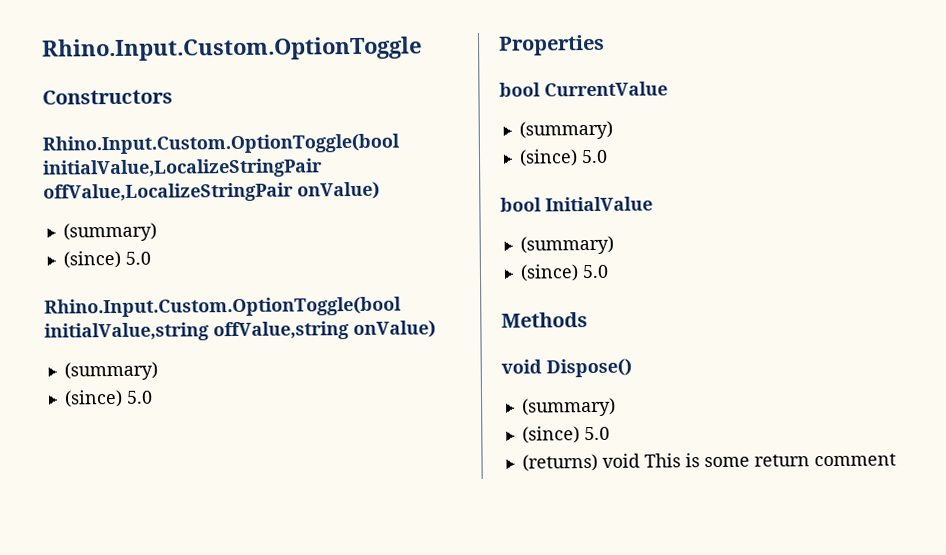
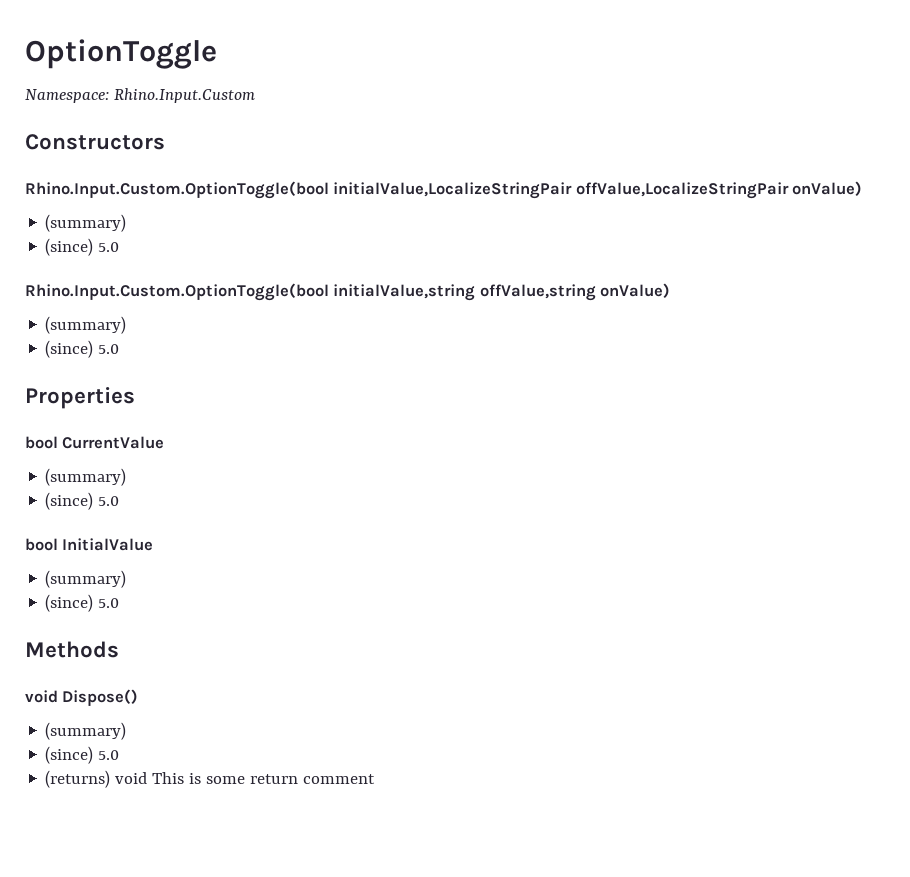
[41,36,423,62] Rhino.Input.Custom.OptionToggle -> [25,39,217,69] [25,88,255,103] OptionToggle // Namespace: Rhino.Input.Custom

